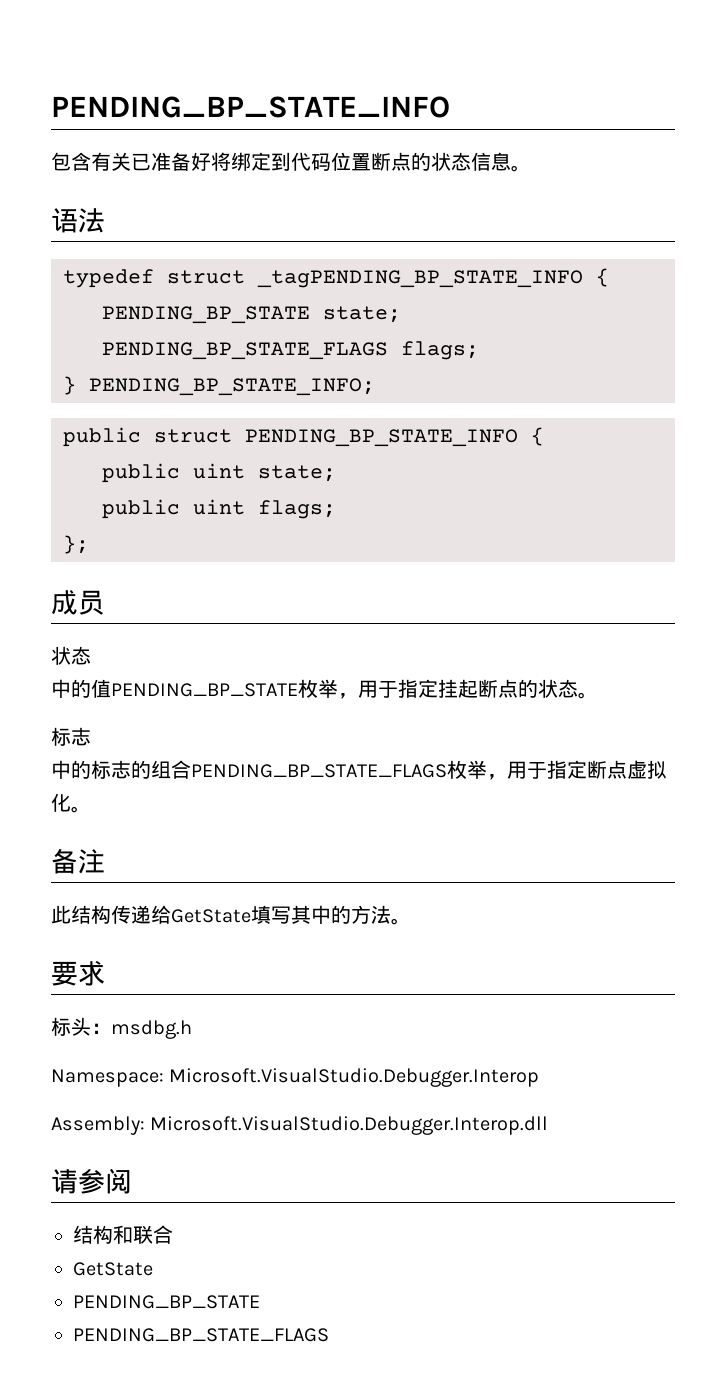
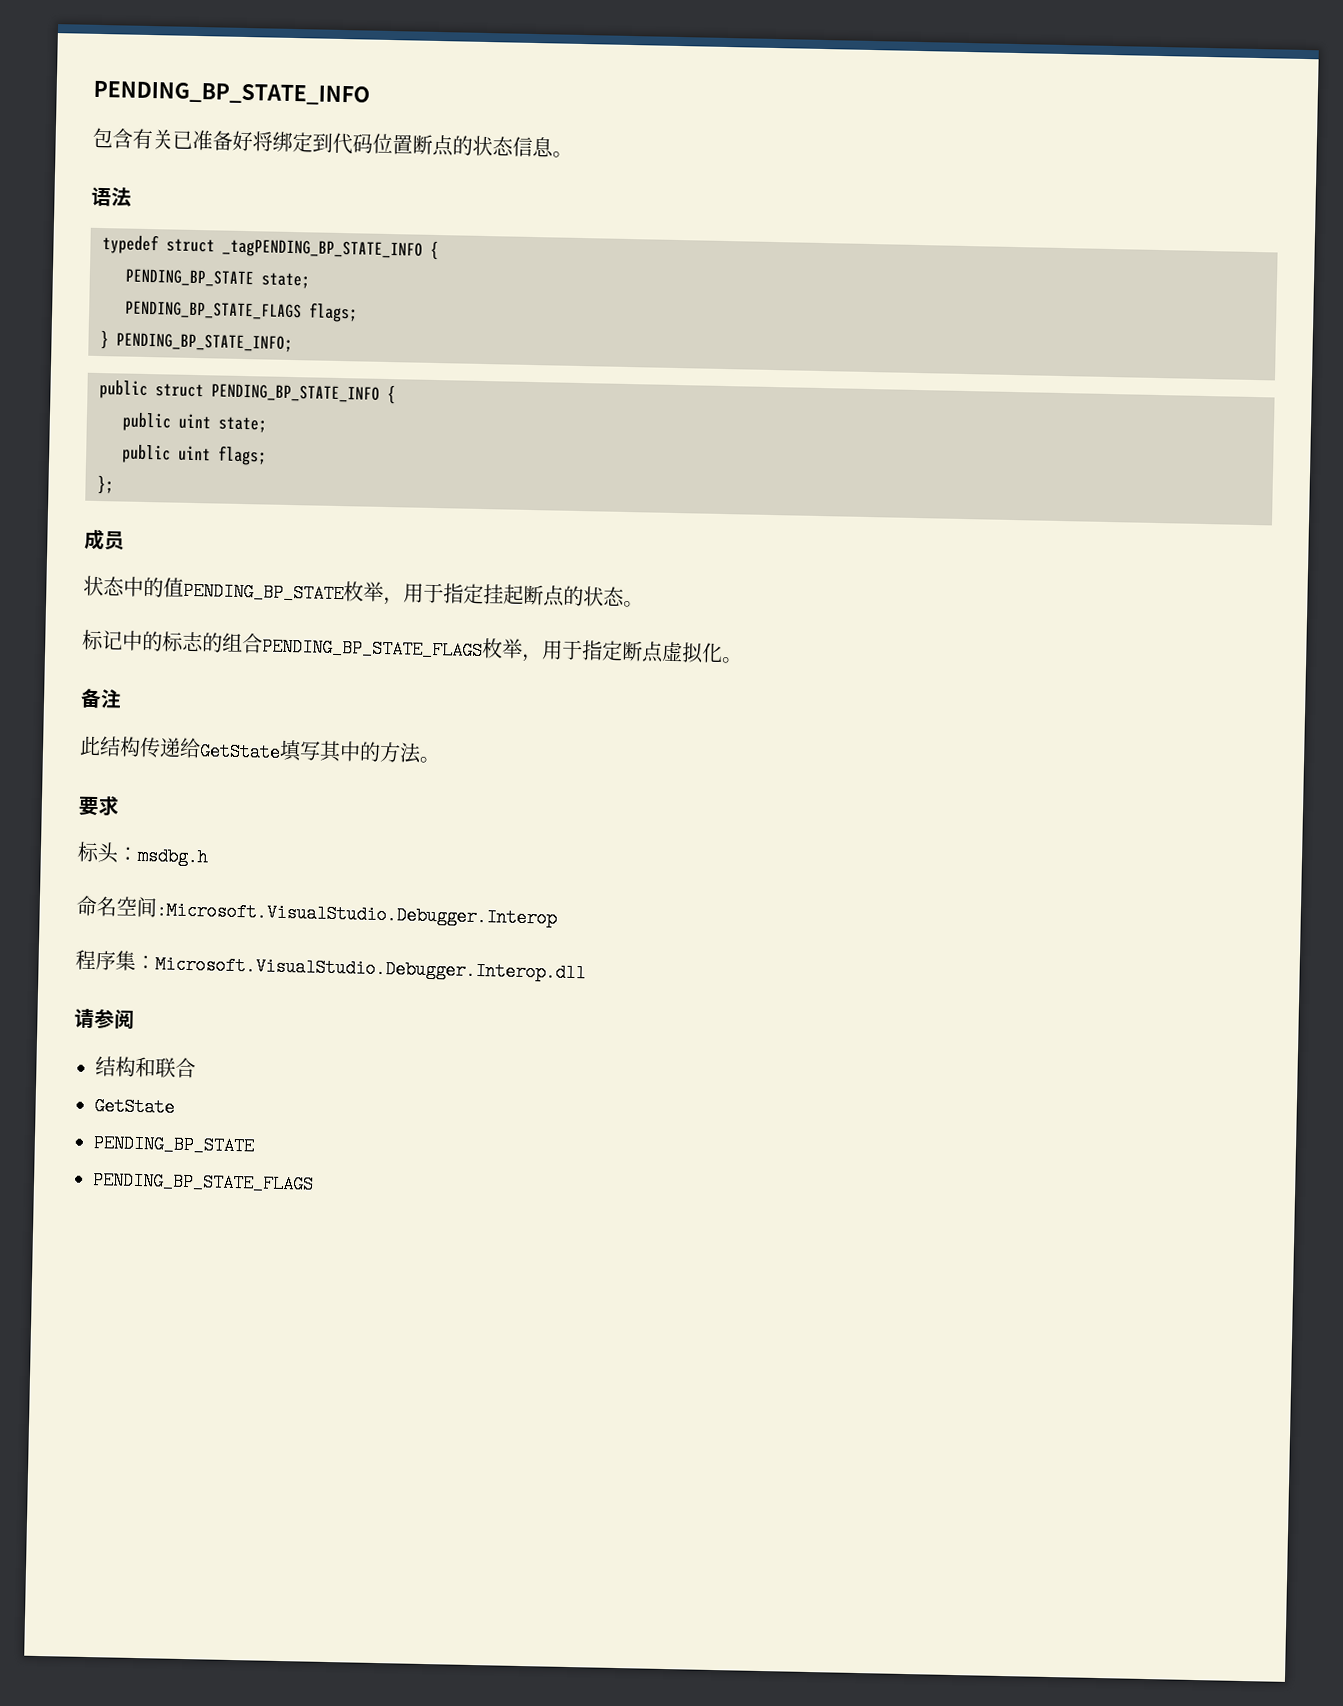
(91, 655) // -> (125, 586) none
[71,727,91,746] 志 // -> [102,630,123,650] 记
[51,1068,540,1087] [51,1116,145,1135] Namespace: Microsoft.VisualStudio.Debugger.Interop // Assembly: -> [76,895,557,928] [75,949,156,971] 命名空间:Microsoft.VisualStudio.Debugger.Interop // 程序集：

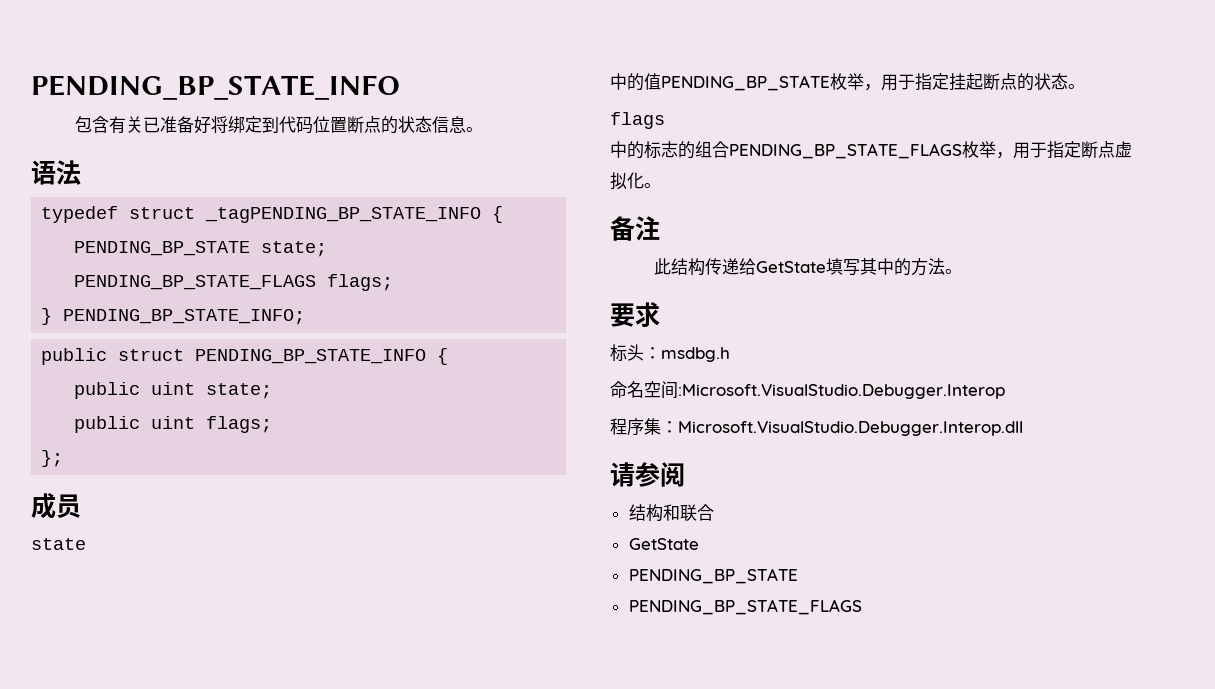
[83,575,125,597] 状态 -> [31,538,86,550] state //
[82,629,123,651] 标记 -> [610,112,665,129] flags //

